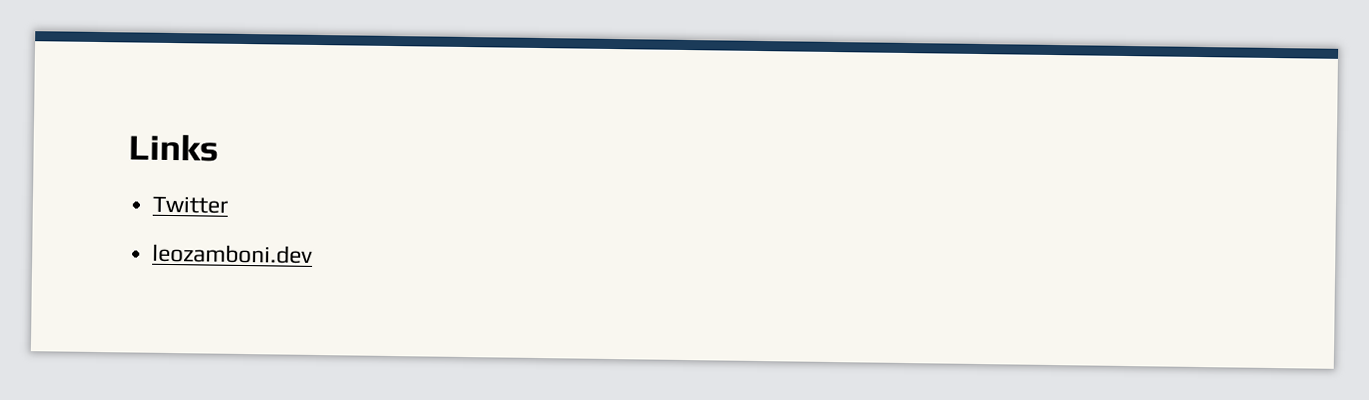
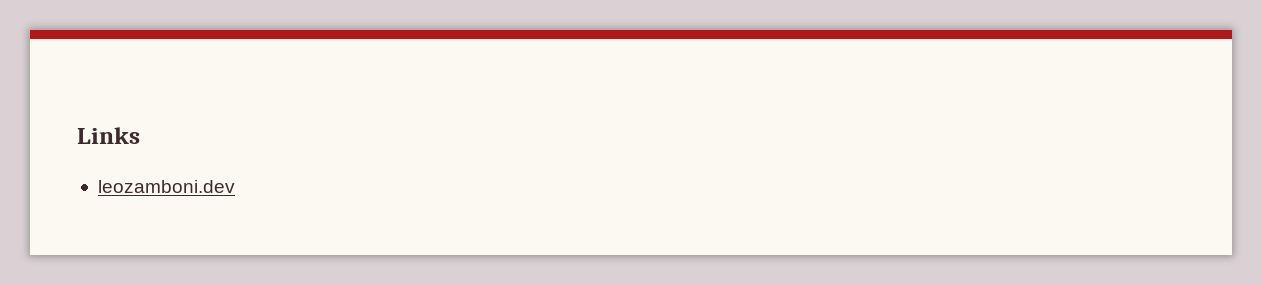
[152,195,230,214] // Twitter -> (140, 135) none

